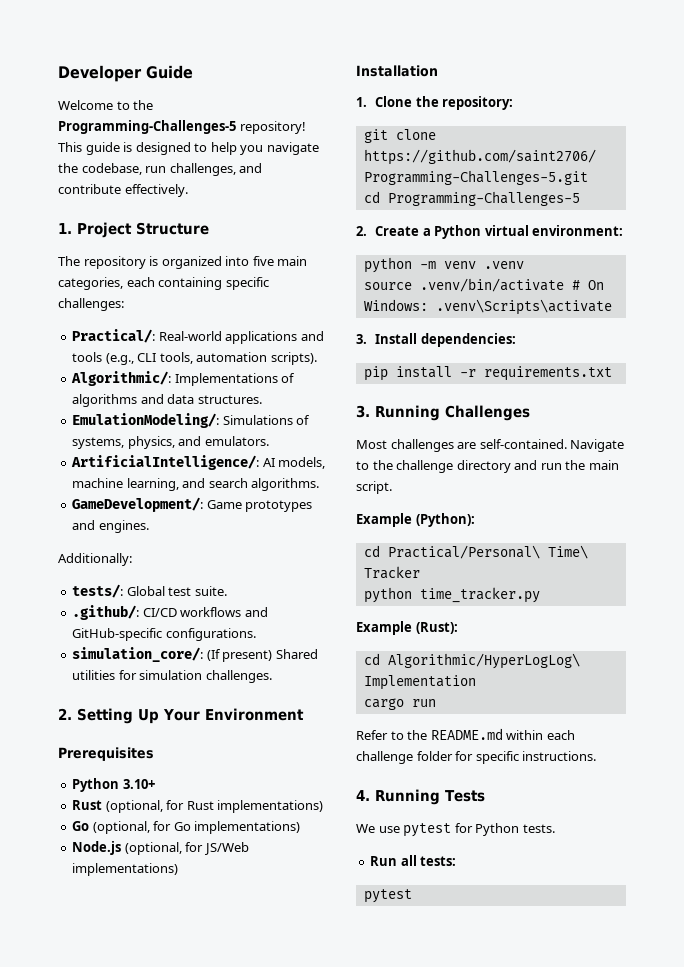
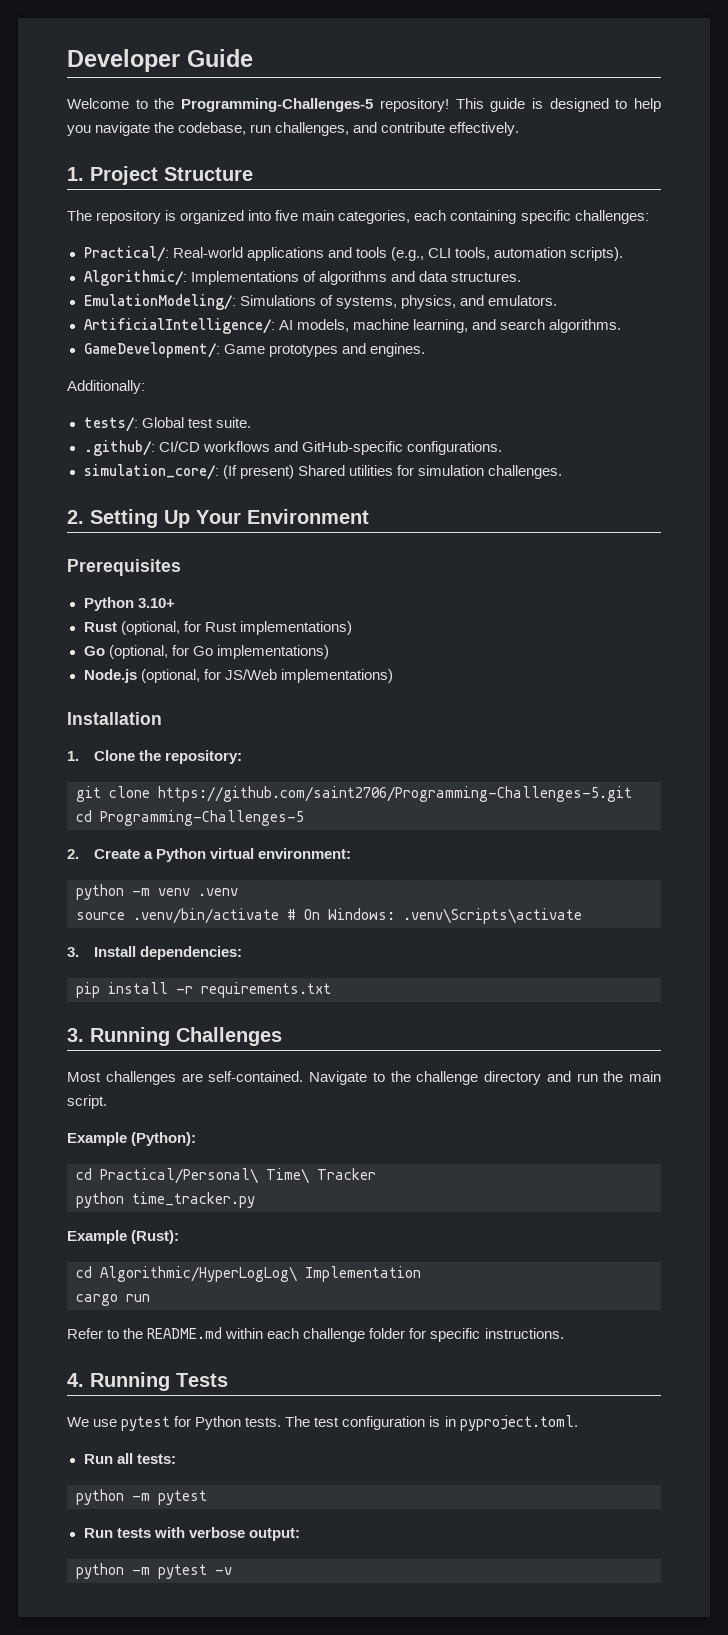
(555, 828) none -> [285,1415,578,1431] The test configuration is in pyproject.toml.
[363,889,412,903] pytest -> [76,1489,207,1505] [83,1527,300,1541] [76,1563,232,1579] python -m pytest // Run tests with verbose output: // python -m pytest -v

